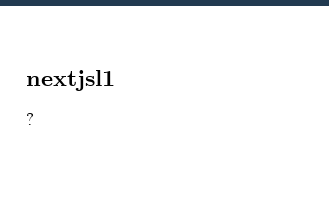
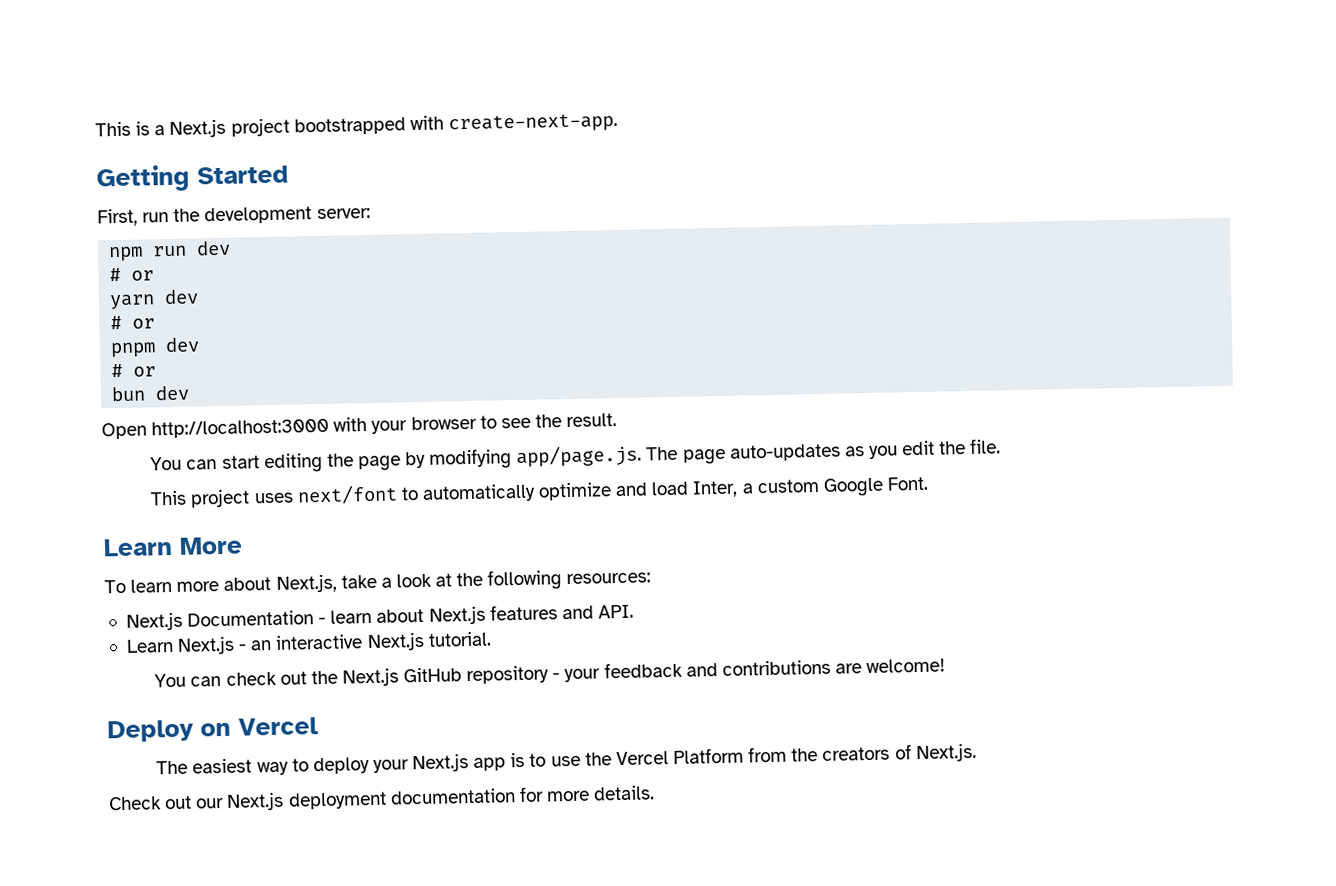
[26,70,115,91] [26,113,34,125] nextjsl1 // ? -> [95,112,618,138] [96,164,289,193] [97,206,371,227] [108,240,232,262] [109,267,155,282] [109,289,200,310] [110,315,156,330] [110,337,201,358] [111,363,157,378] [111,385,191,402] [101,413,618,440] [150,438,1002,474] [150,476,929,508] [103,536,243,557] [104,569,652,594] [125,604,634,631] [125,631,492,655] [154,658,946,688] [107,717,319,743] [156,742,977,776] [108,785,656,811] This is a Next.js project bootstrapped with create-next-app. // Getting Started // First, run the development server: // npm run dev // # or // yarn dev // # or // pnpm dev // # or // bun dev // Open http://localhost:3000 with your browser to see the result. // You can start editing the page by modifying app/page.js. The page auto-updates as you edit the file. // This project uses next/font to automatically optimize and load Inter, a custom Google Font. // Learn More // To learn more about Next.js, take a look at the following resources: // Next.js Documentation - learn about Next.js features and API. // Learn Next.js - an interactive Next.js tutorial. // You can check out the Next.js GitHub repository - your feedback and contributions are welcome! // Deploy on Vercel // The easiest way to deploy your Next.js app is to use the Vercel Platform from the creators of Next.js. // Check out our Next.js deployment documentation for more details.

